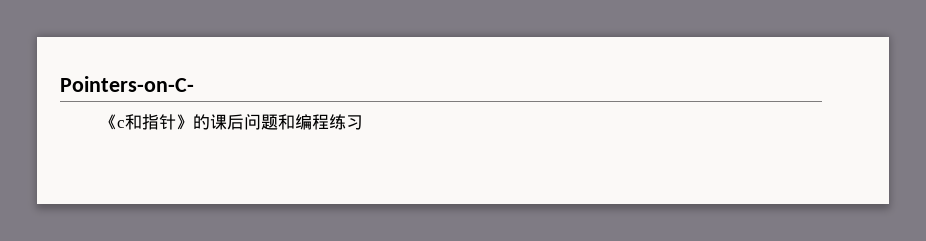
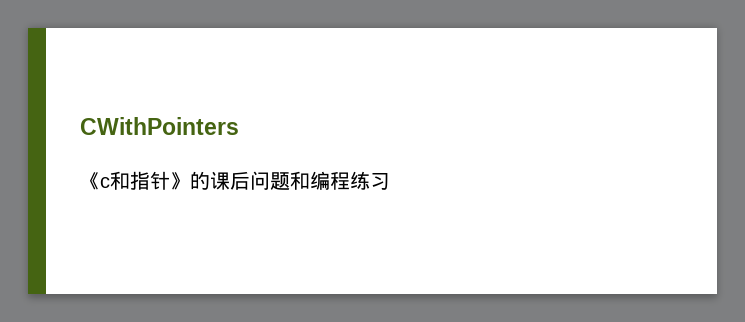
[60,76,194,92] Pointers-on-C- -> [80,117,239,135] CWithPointers

